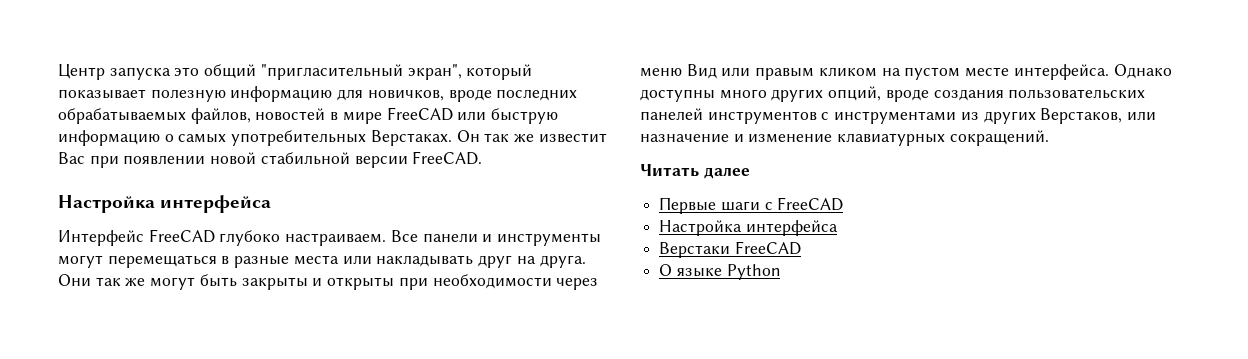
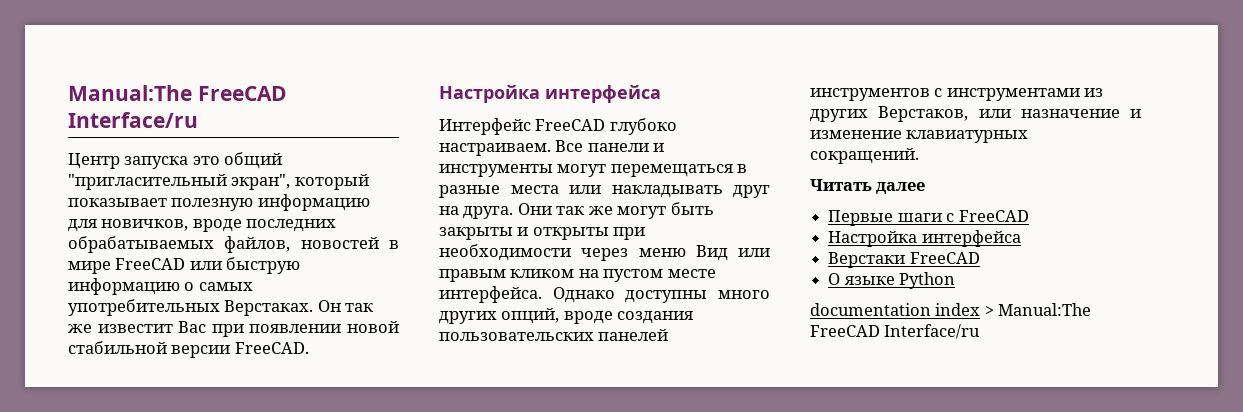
(58, 72) none -> [68,85,287,101] [68,112,198,128] Manual:The FreeCAD Interface/ru //
(780, 272) none -> [810,303,1092,316] [810,324,981,339] // documentation index > Manual:The FreeCAD Interface/ru

